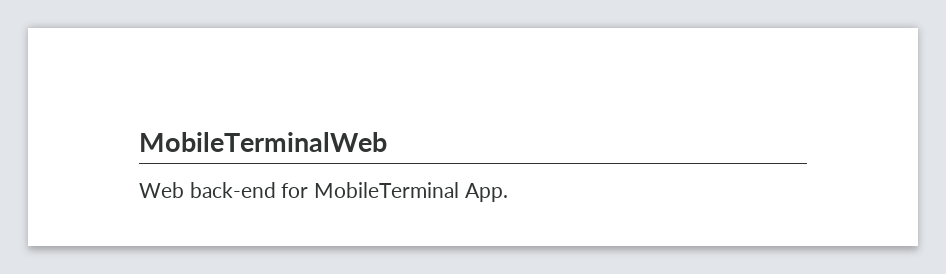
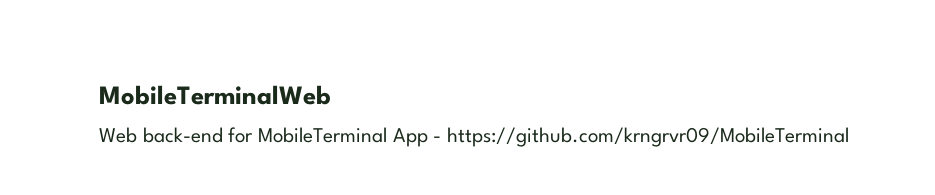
[464,183,508,202] App. -> [392,127,850,147] App - https://github.com/krngrvr09/MobileTerminal

